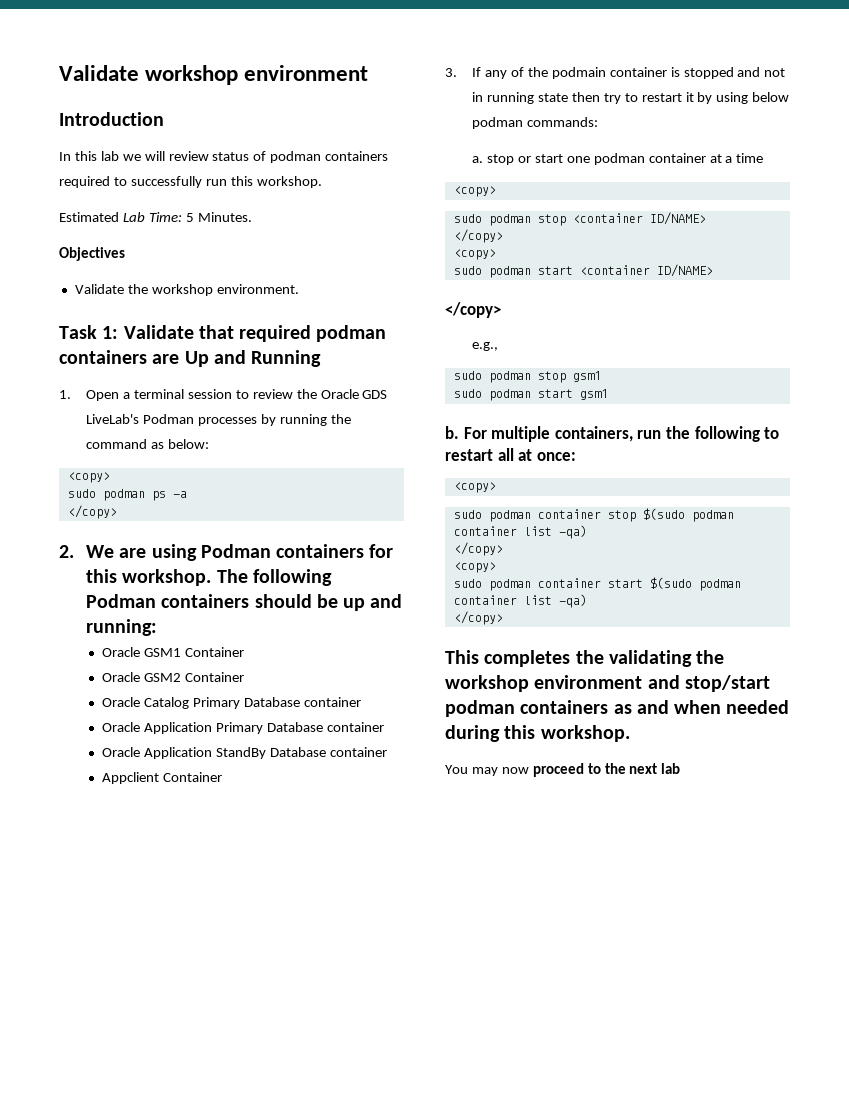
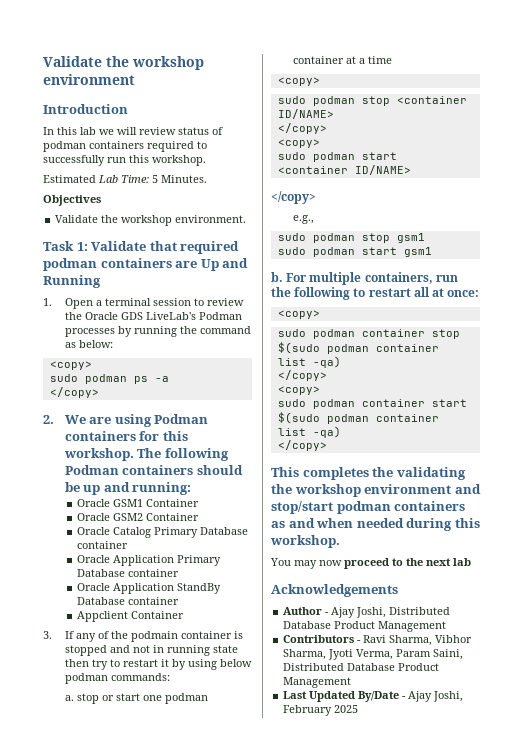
[59,65,139,81] Validate -> [43,56,129,67] Validate the
(681, 768) none -> [271,584,398,597] [283,607,451,618] [283,621,447,632] [283,635,473,646] [283,649,464,660] [283,663,440,671] [283,677,352,688] [283,691,464,702] [283,705,359,716] // Acknowledgements // Author - Ajay Joshi, Distributed Database Product Management // Contributors - Ravi Sharma, Vibhor Sharma, Jyoti Verma, Param Saini, Distributed Database Product Management // Last Updated By/Date - Ajay Joshi, February 2025

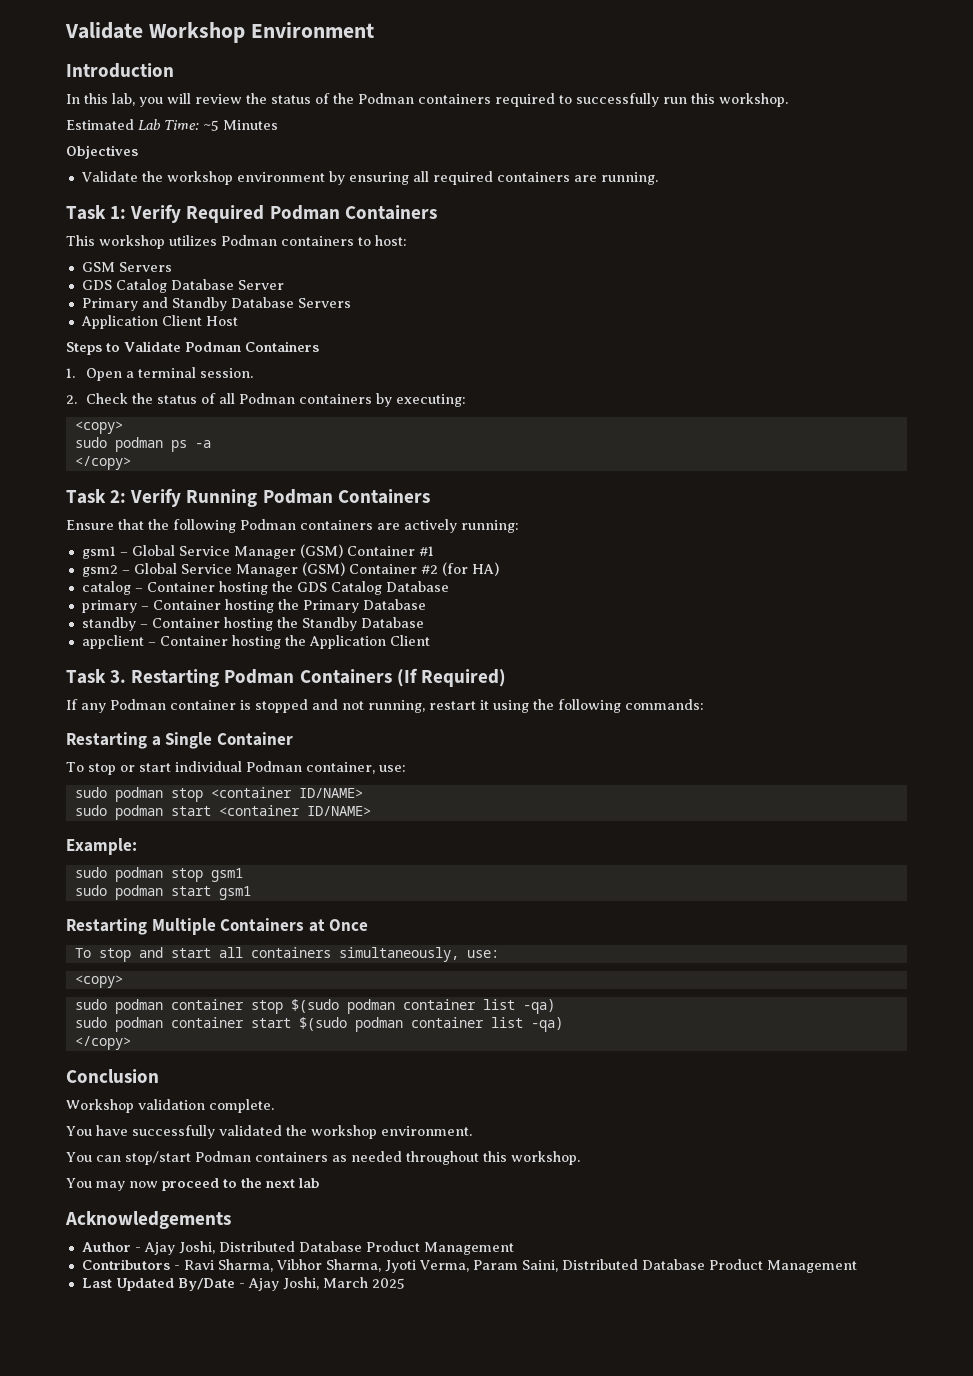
[43,56,204,70] [43,74,135,85] Validate the workshop environment -> [65,22,374,43] Validate Workshop Environment
[80,127,114,135] lab we -> [112,93,163,107] lab, you
[178,127,223,135] [43,141,86,152] status of podman -> [246,93,414,104] the status of the Podman
[152,175,207,183] 5 Minutes. -> [203,120,278,131] ~5 Minutes
[175,215,247,223] [43,241,240,254] [43,258,249,271] [43,275,101,288] [43,298,244,309] [64,312,242,320] [64,326,251,337] [64,340,113,348] environment. // Task 1: Validate that required podman containers are Up and Running // 1. Open a terminal session to review the Oracle GDS LiveLab's Podman processes by running the command as below: -> [236,171,658,185] [66,204,437,223] [66,235,407,249] [81,262,172,272] [81,279,284,293] [81,297,351,311] [80,315,238,329] [66,341,319,355] [66,367,254,381] [66,393,467,407] environment by ensuring all required containers are running. // Task 1: Verify Required Podman Containers // This workshop utilizes Podman containers to host: // GSM Servers // GDS Catalog Database Server // Primary and Standby Database Servers // Application Client Host // Steps to Validate Podman Containers // 1. Open a terminal session. // 2. Check the status of all Podman containers by executing:
[43,414,209,427] [64,431,188,441] [63,448,229,461] [64,465,243,475] [64,482,192,495] [76,499,199,507] [76,513,199,521] [76,527,248,538] [76,541,128,549] [76,555,221,566] [76,569,179,577] [76,583,221,594] [76,597,179,605] [76,611,184,622] [43,631,178,642] 2. We are using Podman containers for this workshop. The following Podman containers should be up and running: // Oracle GSM1 Container // Oracle GSM2 Container // Oracle Catalog Primary Database container // Oracle Application Primary Database container // Oracle Application StandBy Database container // Appclient Container // 3. If any of the podmain -> [66,488,430,507] [66,519,519,533] [81,544,434,559] [81,562,499,577] [81,581,449,595] [81,599,426,613] [81,617,424,631] [81,635,430,649] [66,668,506,687] [66,699,166,713] Task 2: Verify Running Podman Containers // Ensure that the following Podman containers are actively running: // gsm1 – Global Service Manager (GSM) Container #1 // gsm2 – Global Service Manager (GSM) Container #2 (for HA) // catalog – Container hosting the GDS Catalog Database // primary – Container hosting the Primary Database // standby – Container hosting the Standby Database // appclient – Container hosting the Application Client // Task 3. Restarting Podman Containers (If Required) // If any Podman
[152,645,238,656] [64,659,252,670] [64,673,170,684] [64,693,208,704] [292,56,392,64] [277,77,320,86] in running state then try to restart it by using below podman commands: // a. stop or start one podman container at a time // <copy> -> [368,699,704,713] [66,732,293,749] [66,761,406,775] running, restart it using the following commands: // Restarting a Single Container // To stop or start individual Podman container, use:
[277,123,327,134] [277,139,320,148] // </copy> // <copy> -> (363, 793) none
[271,191,316,204] [292,215,314,224] </copy> // e.g., -> [66,838,137,855] Example:
[271,272,458,285] [271,287,480,300] b. For multiple containers, run the following to restart all at once: -> [66,918,369,935] [74,947,499,962] Restarting Multiple Containers at Once // To stop and start all containers simultaneously, use:
[277,370,327,381] [277,386,320,395] // </copy> // <copy> -> (555, 1006) none
[271,467,466,480] [271,484,481,497] [271,501,466,514] [271,518,453,531] This completes the validating the workshop environment and stop/start podman containers as and when needed during -> [66,1069,159,1083] [66,1099,274,1113] [66,1125,472,1139] [66,1151,479,1165] Conclusion // Workshop validation complete. // You have successfully validated the workshop environment. // You can stop/start Podman containers as needed throughout
[283,705,333,716] February -> [322,1277,368,1288] March

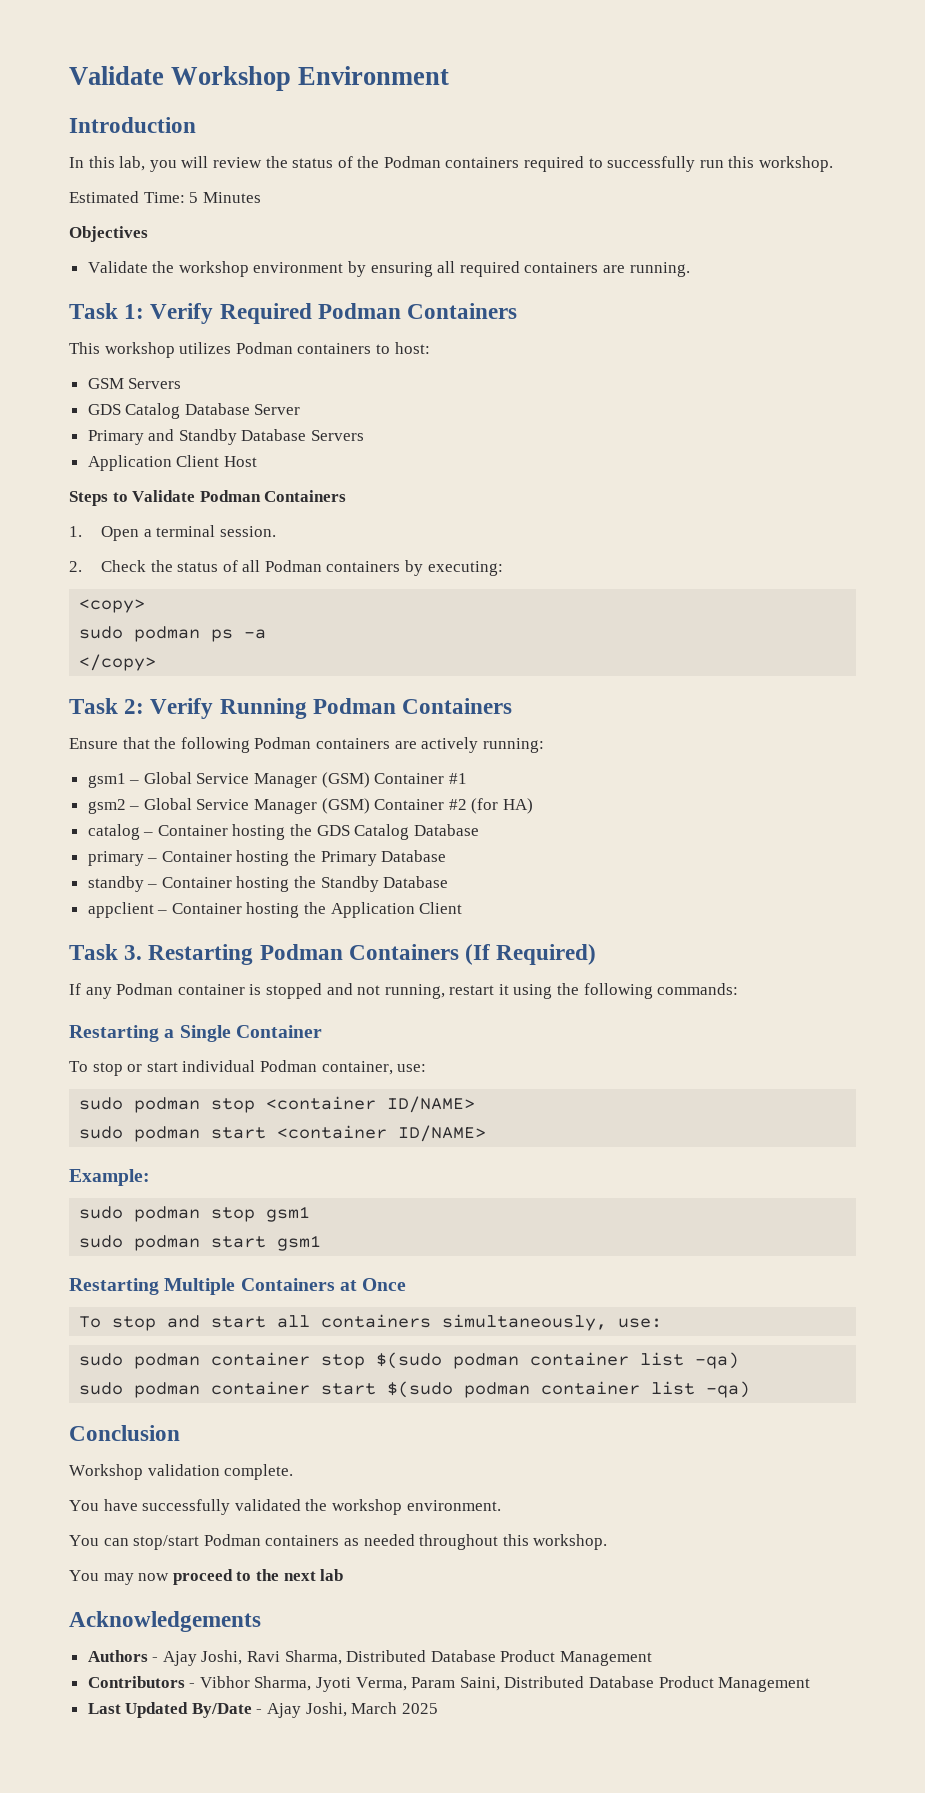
[138,119,219,131] Lab Time: ~5 -> [143,192,199,203] Time: 5
[74,975,123,988] // <copy> -> (663, 1323) none
[74,1036,131,1050] // </copy> -> (751, 1389) none
[81,1241,215,1255] Author - Ajay Joshi, -> [87,1650,342,1666] Authors - Ajay Joshi, Ravi Sharma,
[183,1259,273,1272] Ravi Sharma, -> (196, 1685) none

